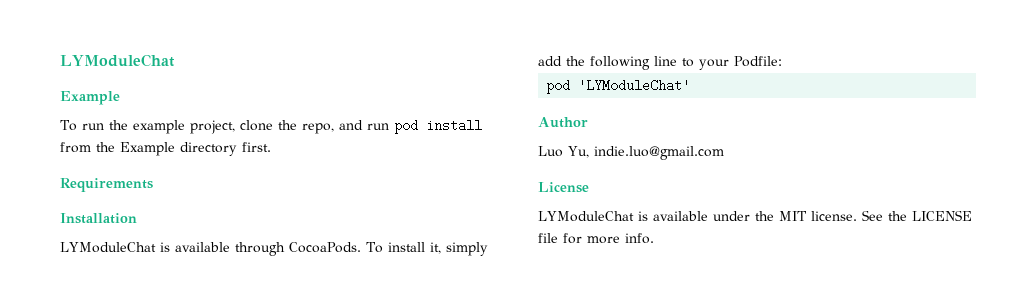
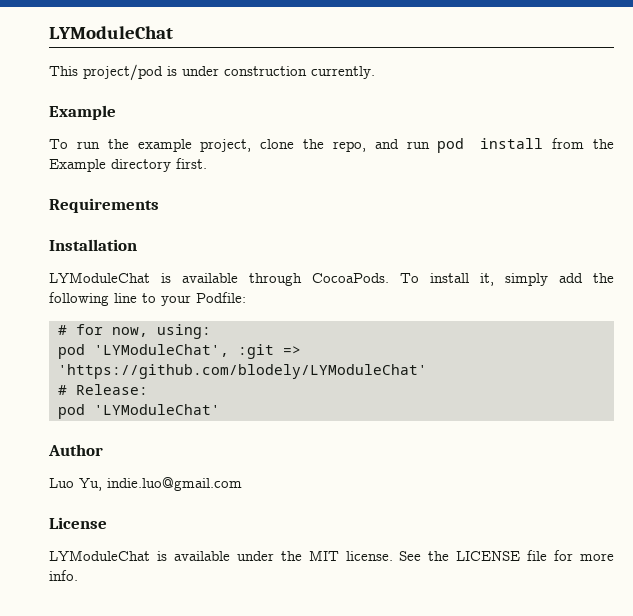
[60,54,175,67] LYModuleChat -> [49,26,173,39] [49,64,375,81] LYModuleChat // This project/pod is under construction currently.
(782, 61) none -> [58,324,211,339] [58,344,301,359] [58,364,427,379] [58,384,148,395] // # for now, using: // pod 'LYModuleChat', :git => 'https://github.com/blodely/LYModuleChat' // # Release:

